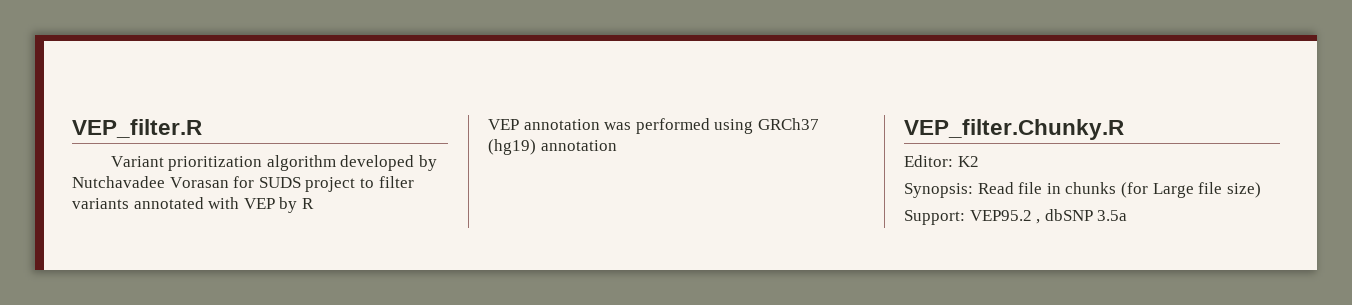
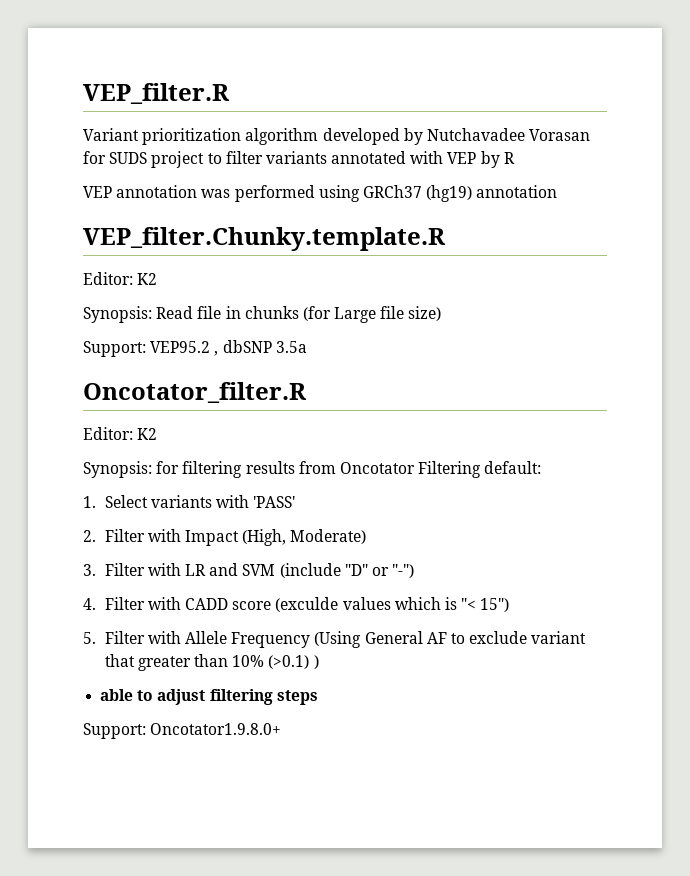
[904,119,1124,140] VEP_filter.Chunky.R -> [83,227,446,251] VEP_filter.Chunky.template.R
(1128, 215) none -> [83,382,307,403] [83,427,158,440] [83,461,542,478] [83,495,296,508] [83,529,367,546] [83,563,415,578] [83,597,510,612] [83,631,587,648] [104,654,319,671] [100,689,318,705] [83,723,282,739] // Oncotator_filter.R // Editor: K2 // Synopsis: for filtering results from Oncotator Filtering default: // 1. Select variants with 'PASS' // 2. Filter with Impact (High, Moderate) // 3. Filter with LR and SVM (include "D" or "-") // 4. Filter with CADD score (exculde values which is "< 15") // 5. Filter with Allele Frequency (Using General AF to exclude variant that greater than 10% (>0.1) ) // able to adjust filtering steps // Support: Oncotator1.9.8.0+

